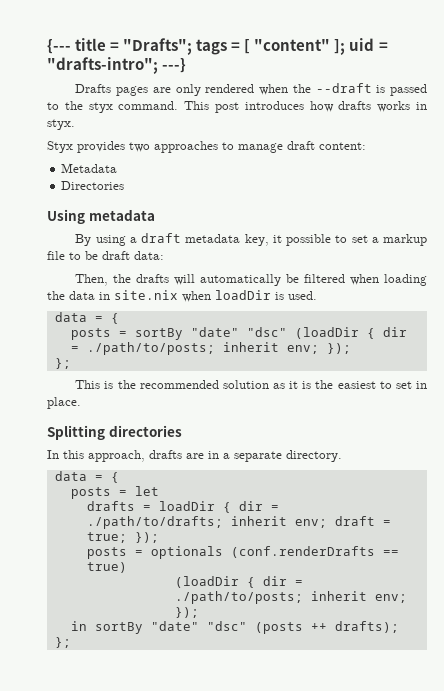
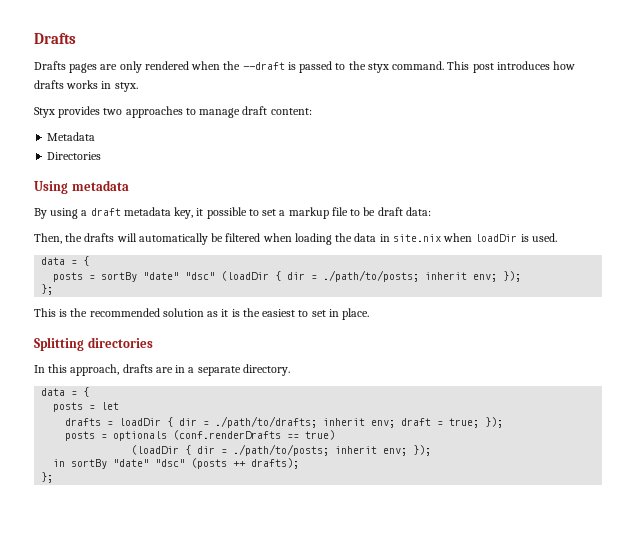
[47,38,388,55] [47,57,187,74] {--- title = "Drafts"; tags = [ "content" ]; uid = "drafts-intro"; ---} -> [34,33,76,44] Drafts

